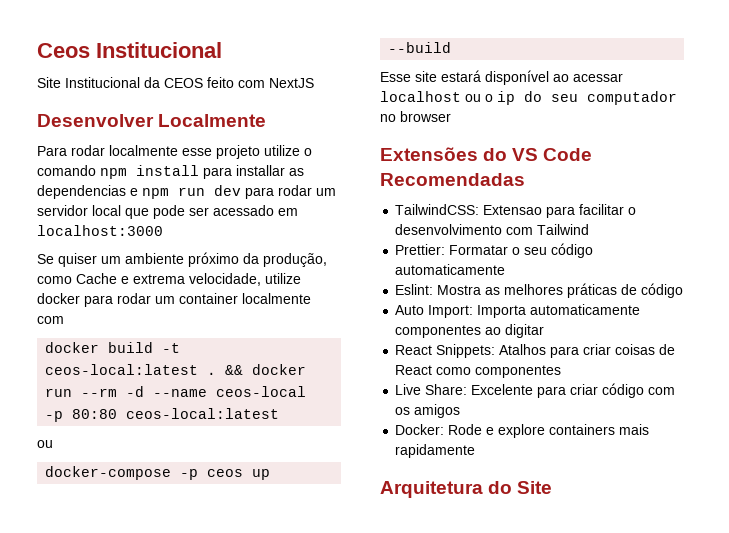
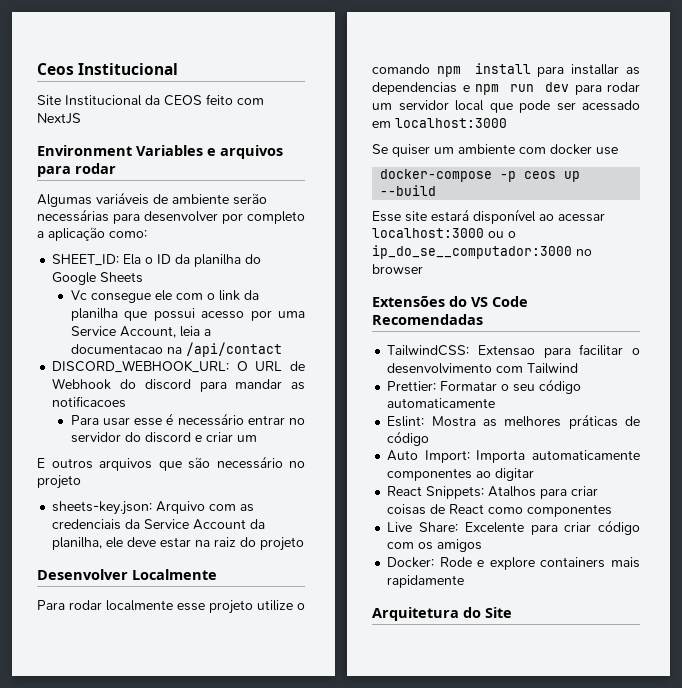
(314, 83) none -> [37,145,283,159] [37,163,116,177] [37,192,267,207] [37,209,305,224] [37,227,147,241] [52,254,262,267] [52,272,144,285] [70,290,259,303] [70,308,305,321] [70,326,211,338] [70,342,282,357] [52,360,305,373] [52,378,305,392] [52,396,127,408] [70,413,305,426] [70,432,257,443] [37,456,305,471] [37,475,81,489] [52,501,255,515] [52,519,266,530] [52,537,305,551] // Environment Variables e arquivos para rodar // Algumas variáveis de ambiente serão necessárias para desenvolver por completo a aplicação como: // SHEET_ID: Ela o ID da planilha do Google Sheets // Vc consegue ele com o link da planilha que possui acesso por uma Service Account, leia a documentacao na /api/contact // DISCORD_WEBHOOK_URL: O URL de Webhook do discord para mandar as notificacoes // Para usar esse é necessário entrar no servidor do discord e criar um // E outros arquivos que são necessário no projeto // sheets-key.json: Arquivo com as credenciais da Service Account da planilha, ele deve estar na raiz do projeto
[188,252,327,267] [37,273,301,286] [37,293,311,307] [37,316,64,324] [45,342,181,353] [45,364,307,375] [45,386,307,397] [45,408,280,422] [37,440,53,448] próximo da produção, como Cache e extrema velocidade, utilize docker para rodar um container localmente com // docker build -t ceos-local:latest . && docker run --rm -d --name ceos-local -p 80:80 ceos-local:latest // ou -> [519,144,618,155] com docker use
[380,91,461,102] localhost -> [372,228,484,238] localhost:3000
[497,91,677,105] ip do seu computador -> [372,245,572,259] ip_do_se__computador:3000

